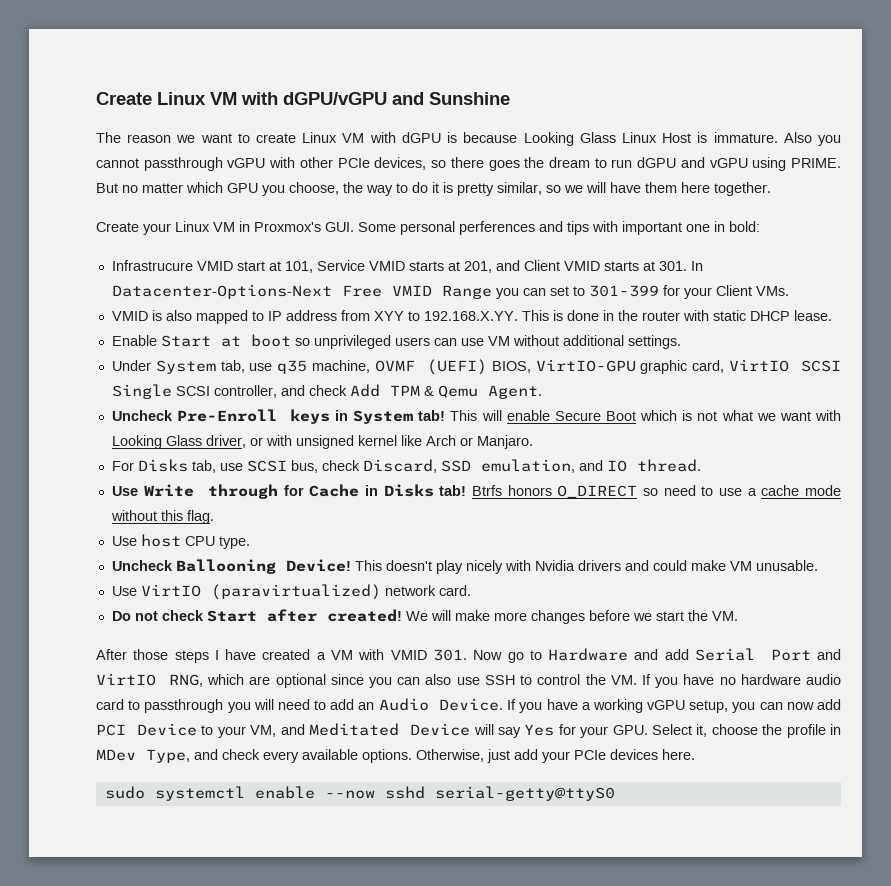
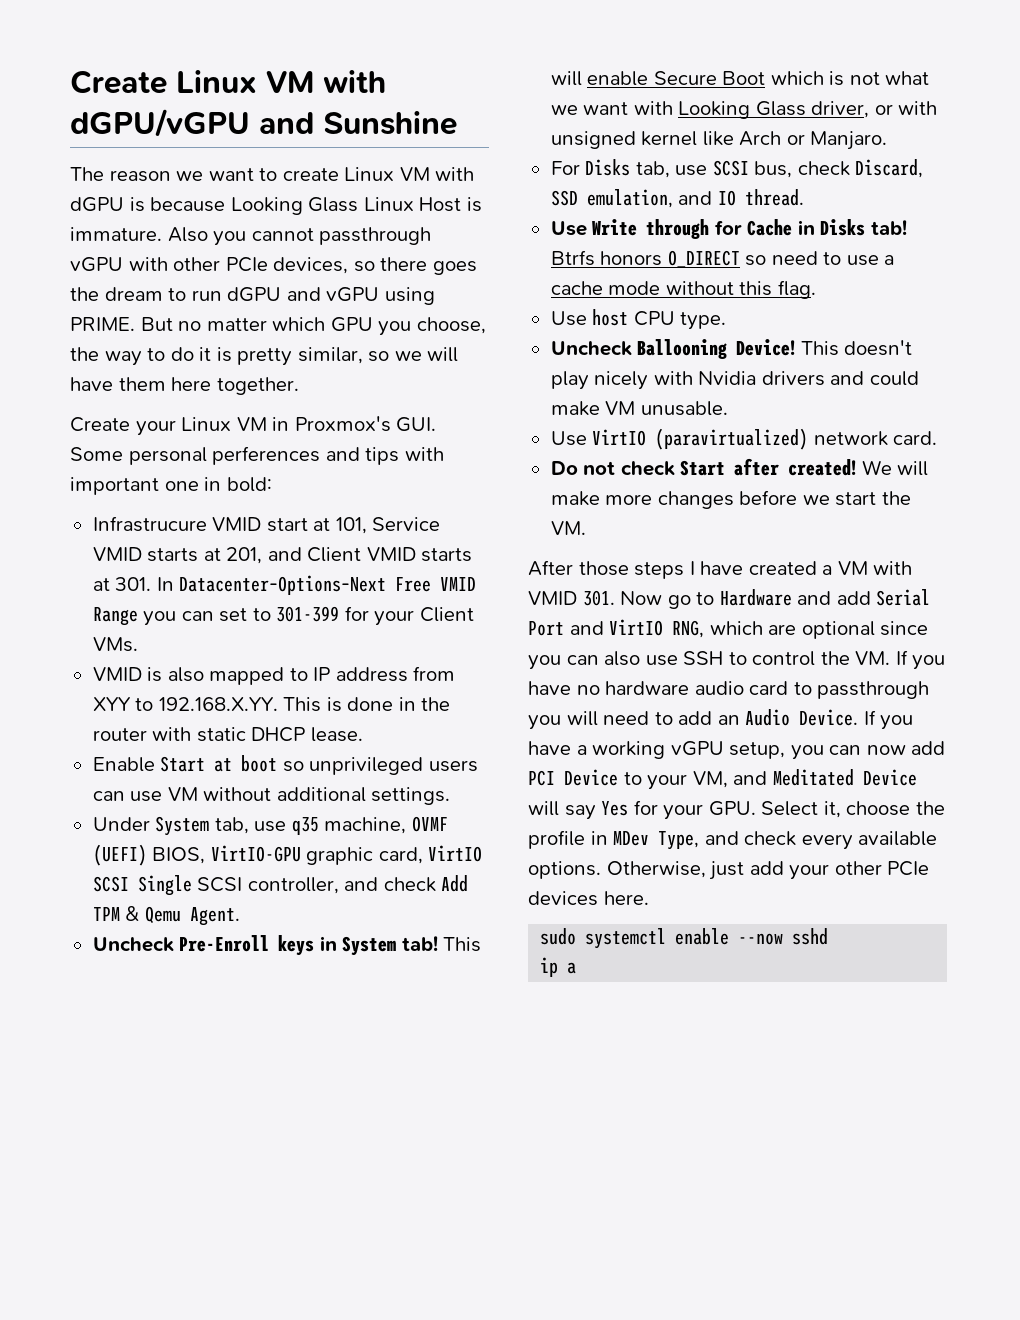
(570, 757) none -> [834,861,882,875] other
[434,786,615,801] serial-getty@ttyS0 -> [540,957,577,977] // ip a

